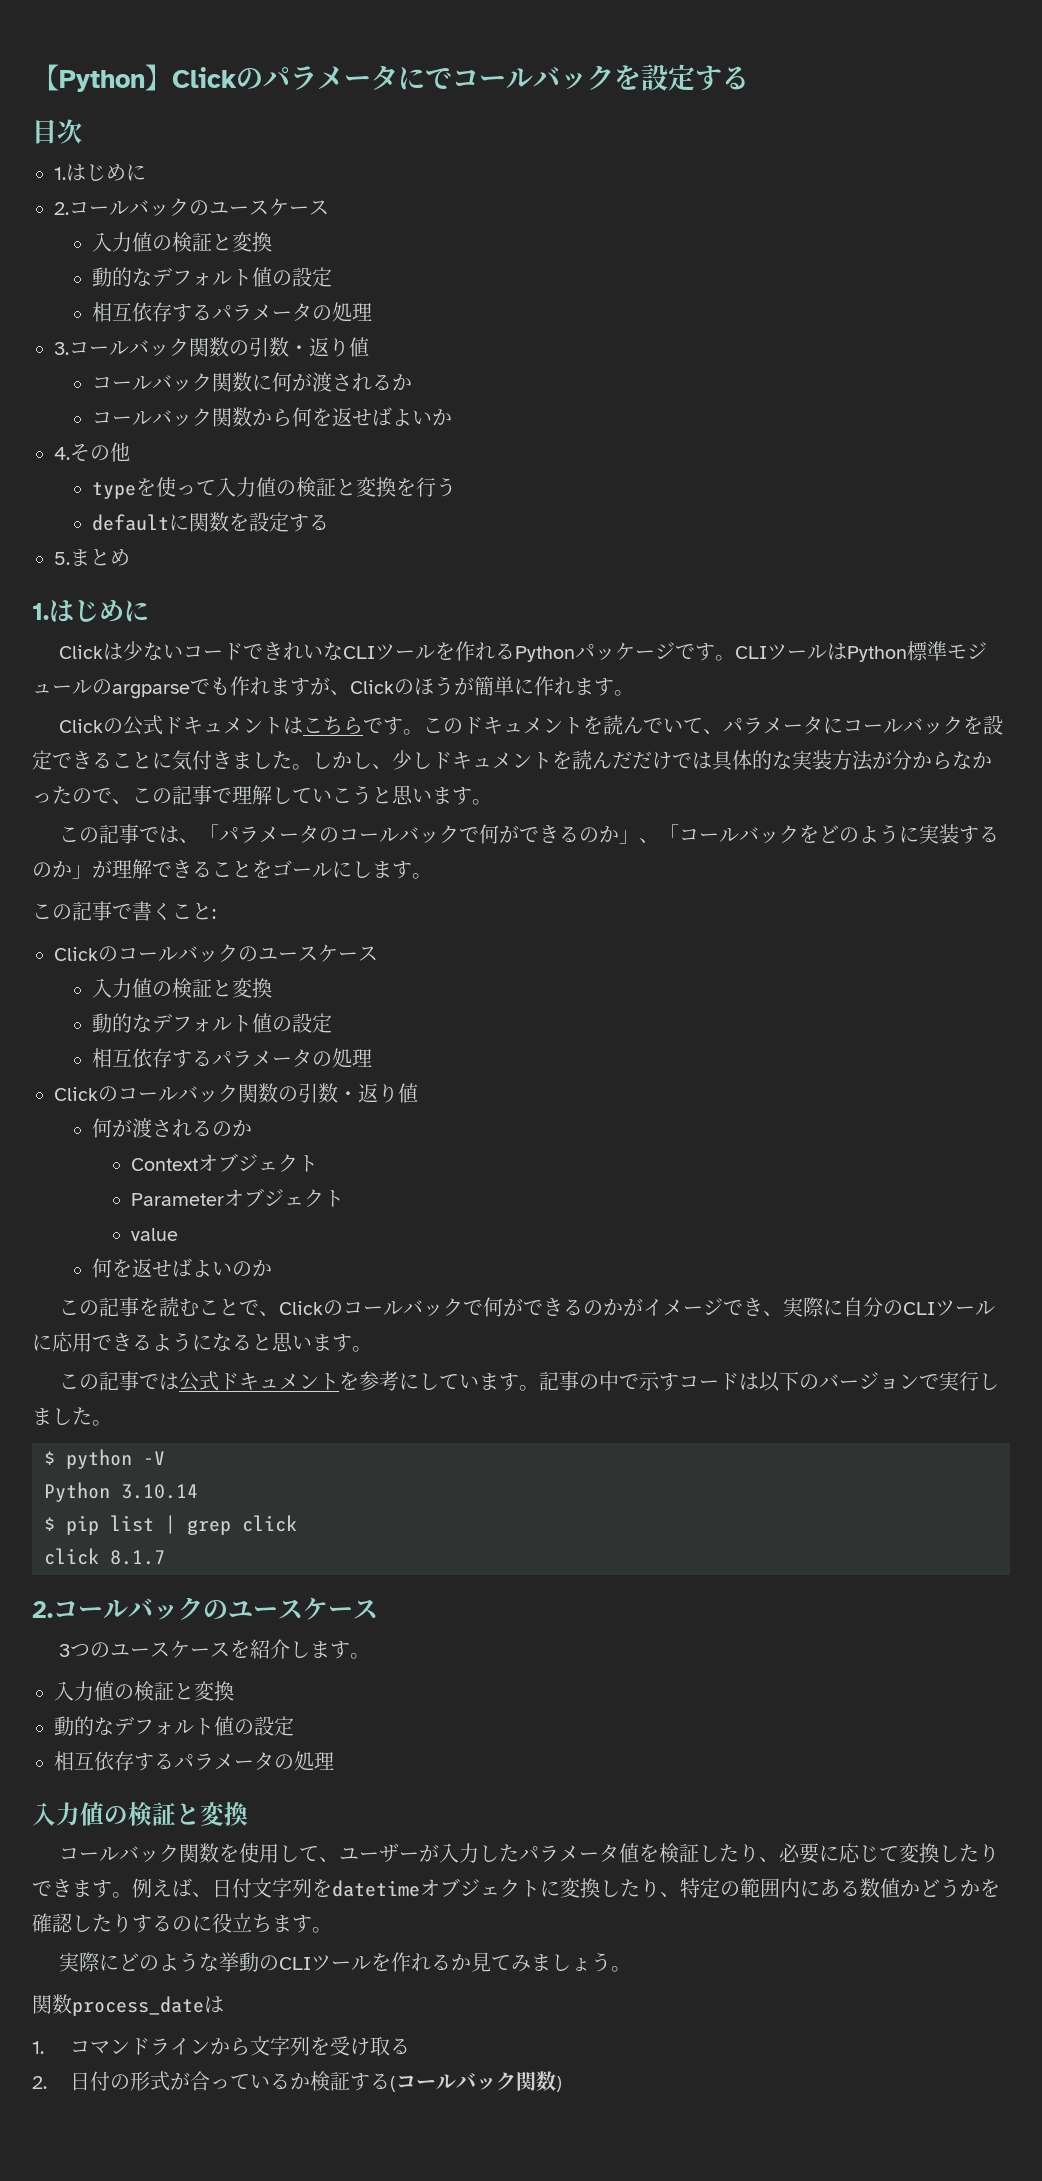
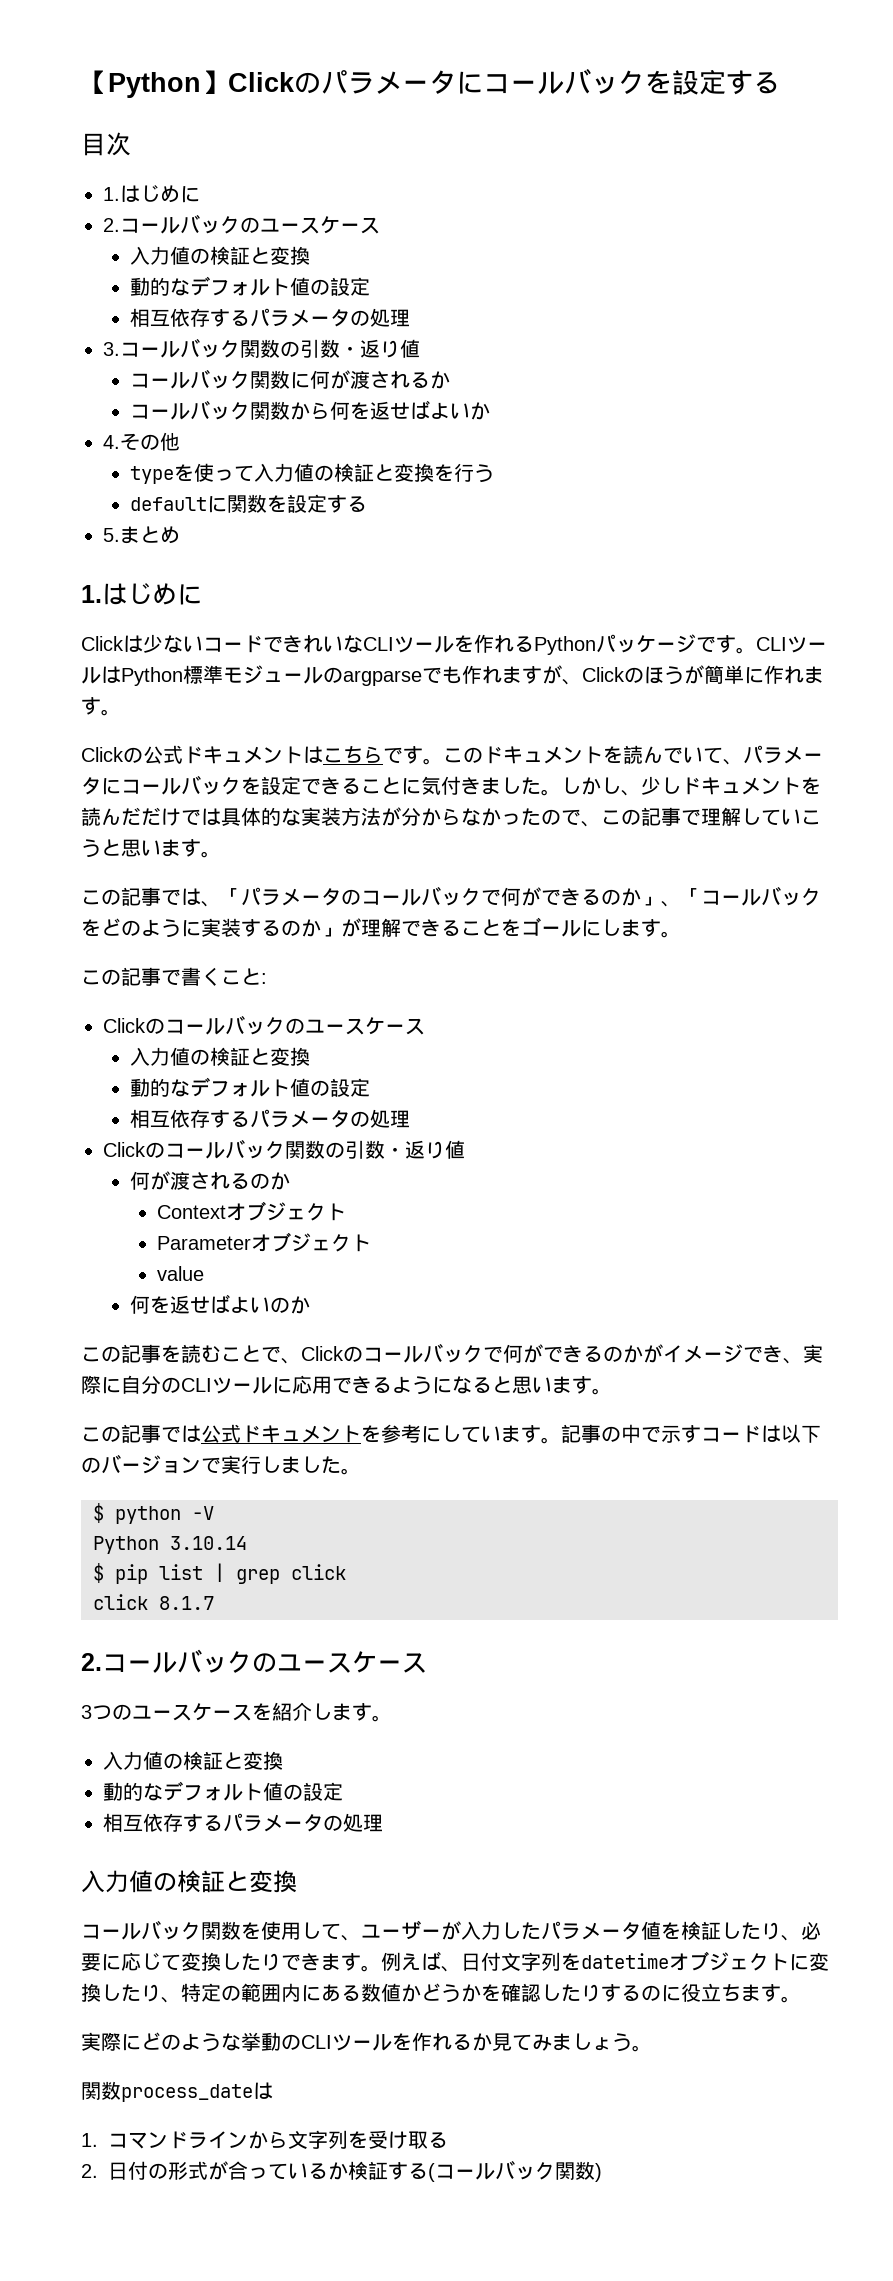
[425,67,452,89] で -> (483, 82) none

